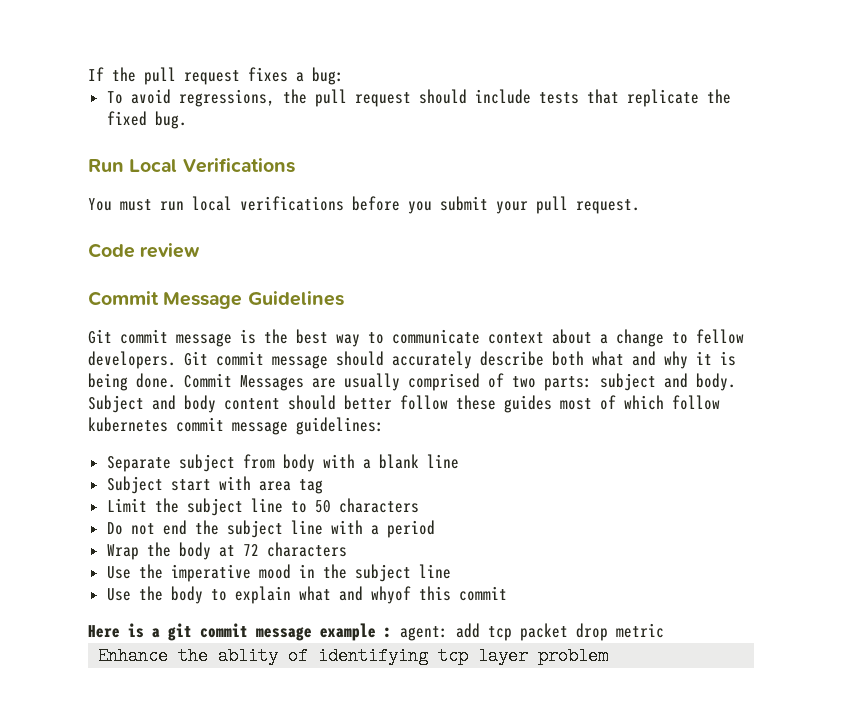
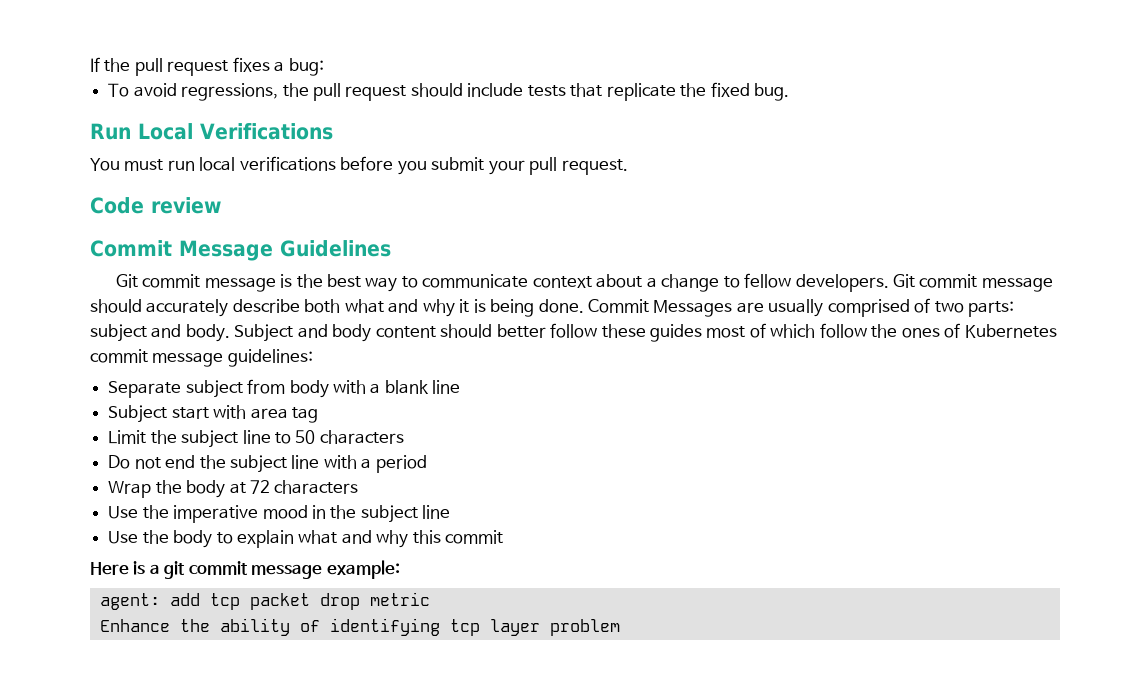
[88,417,168,432] kubernetes -> [871,323,1057,338] the ones of Kubernetes
[370,586,411,604] whyof -> [376,530,409,548] why
[320,623,392,641] example : -> [326,560,400,579] example: //
[218,647,279,665] ablity -> [219,618,290,636] ability

